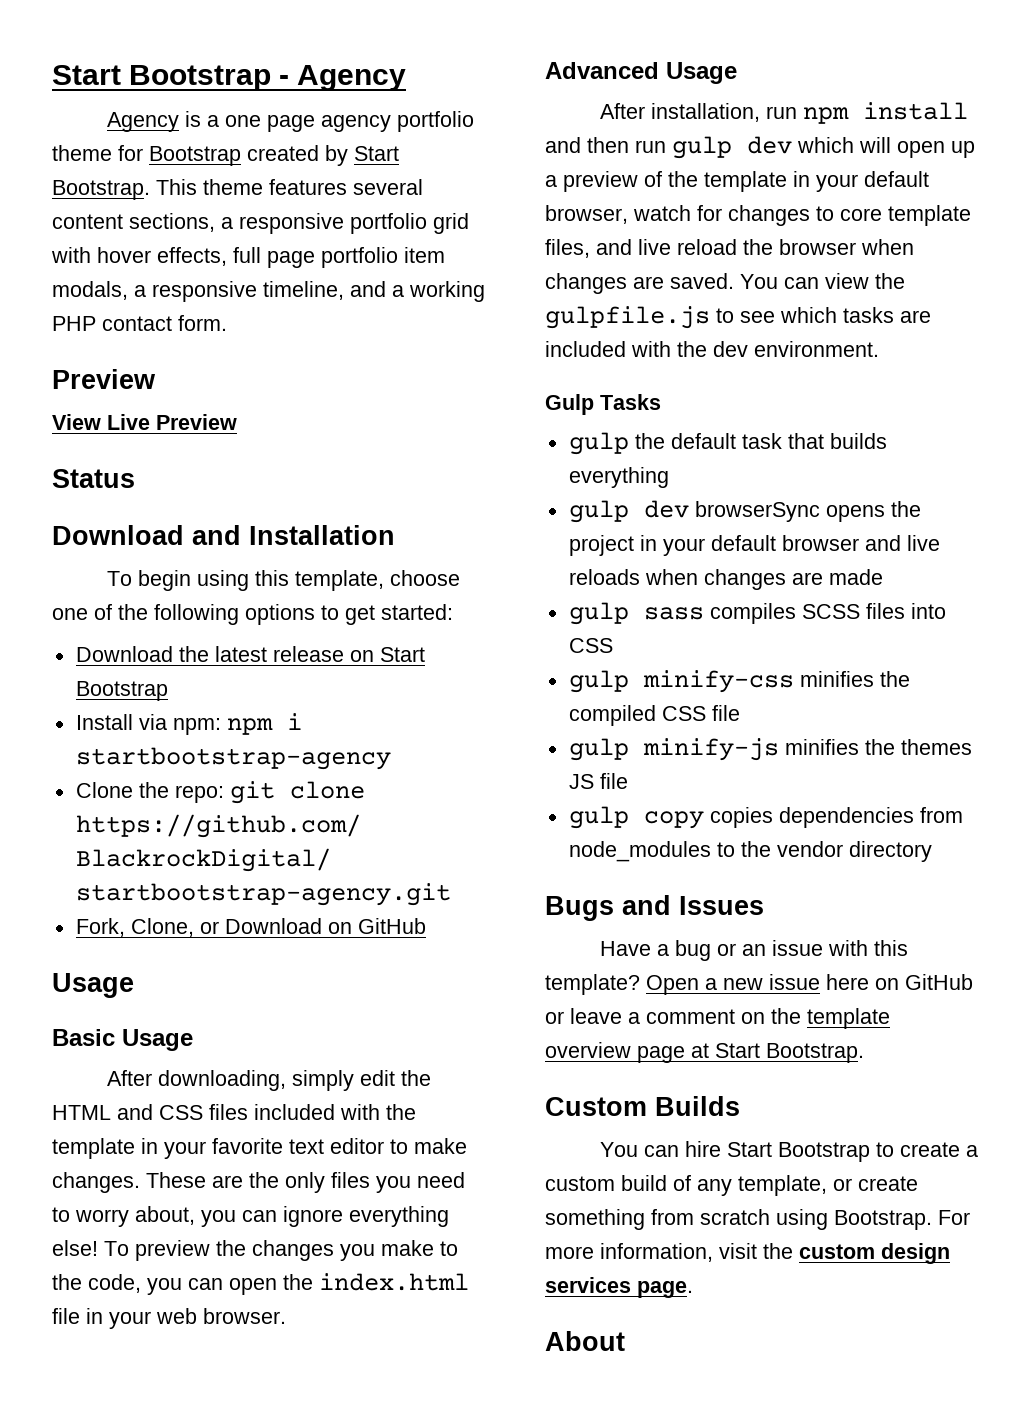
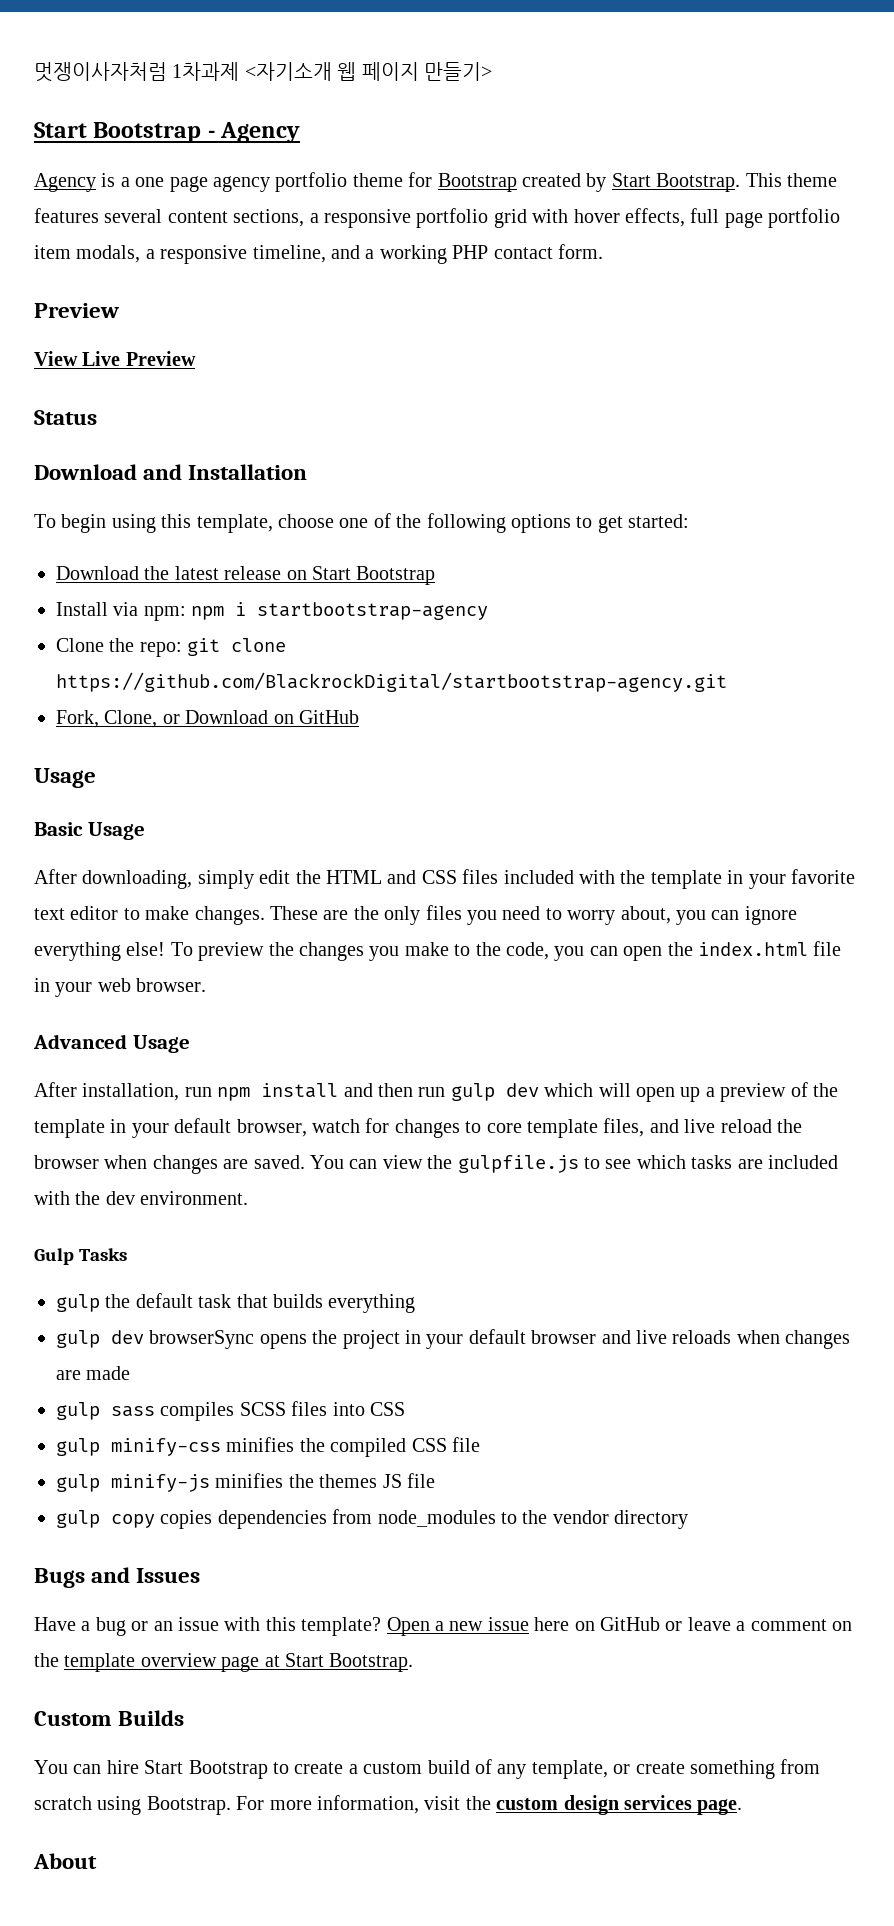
(52, 75) none -> [34,62,492,82] 멋쟁이사자처럼 1차과제 <자기소개 웹 페이지 만들기> //

